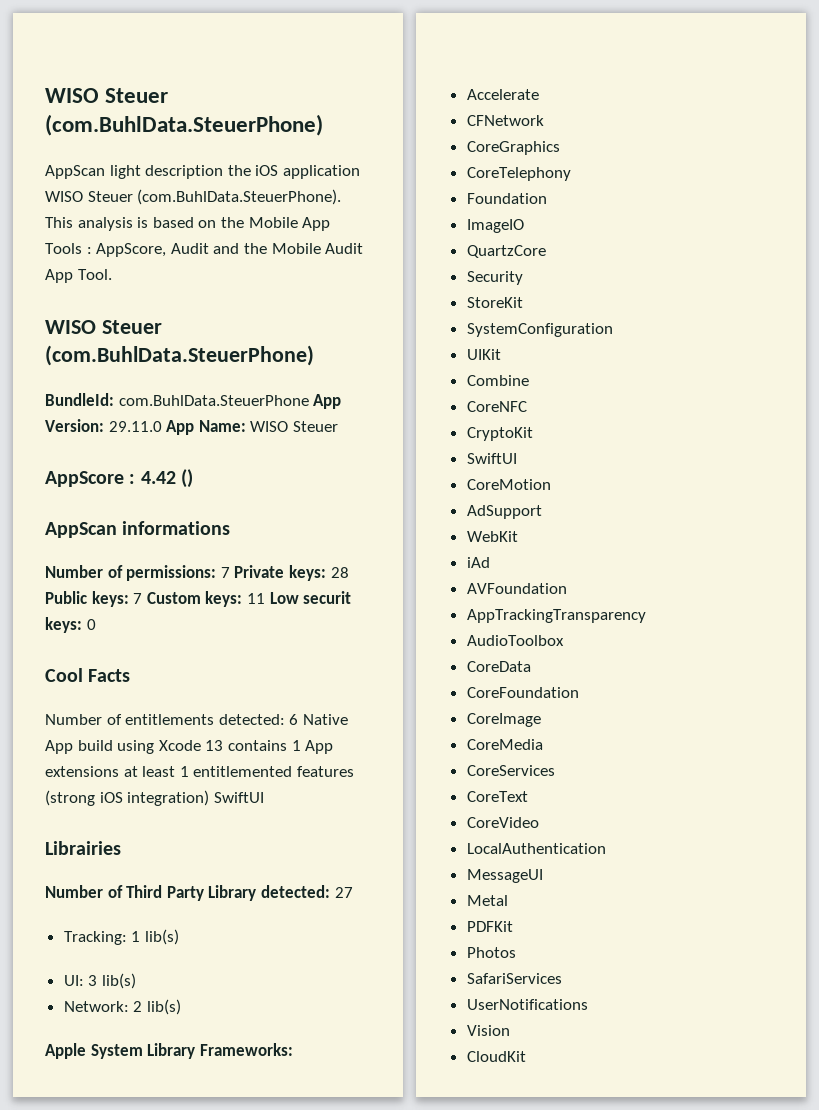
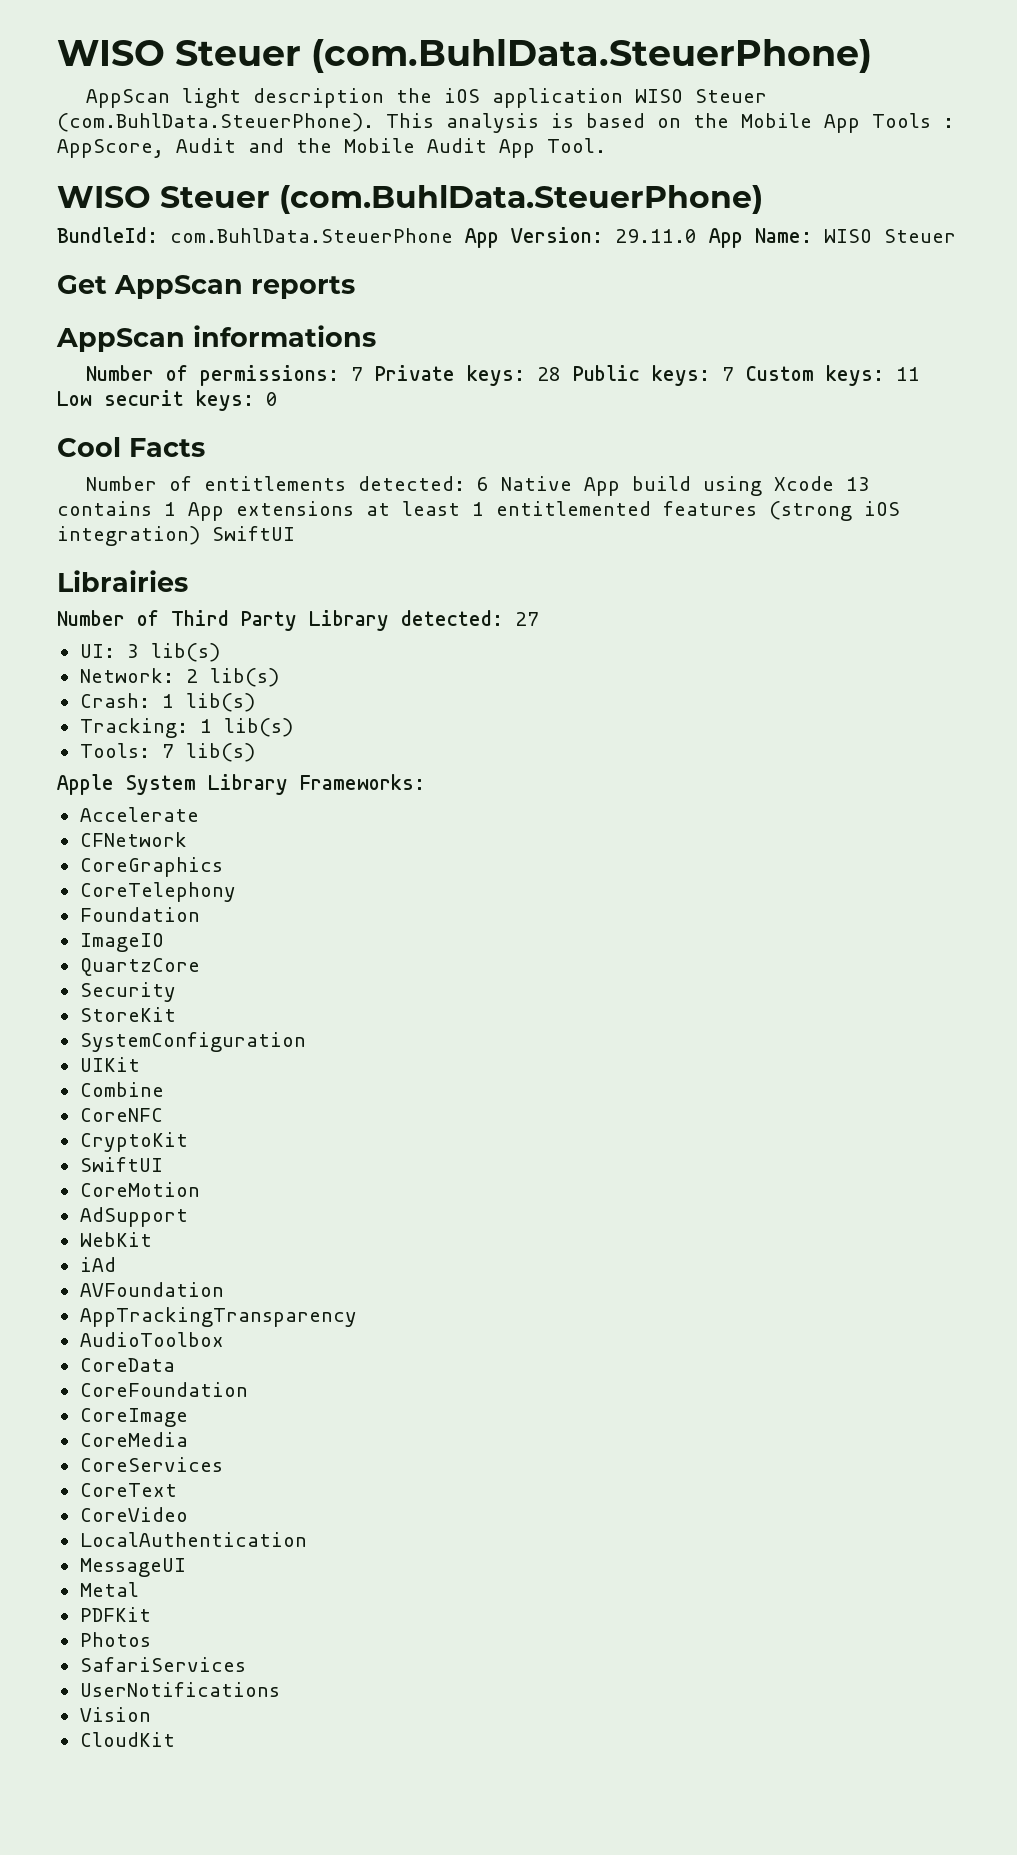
[45,469,194,488] AppScore : 4.42 () -> [57,275,355,299] Get AppScan reports
[63,929,179,945] // Tracking: 1 lib(s) -> (539, 619) none
(181, 1007) none -> [79,693,255,712] [79,718,293,738] [79,743,255,762] // Crash: 1 lib(s) // Tracking: 1 lib(s) // Tools: 7 lib(s)

